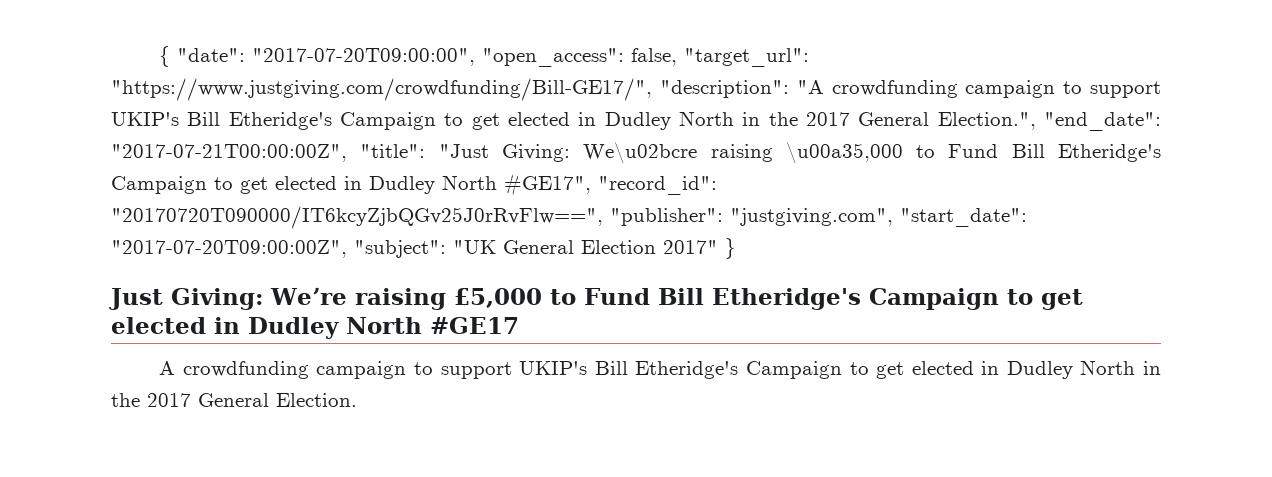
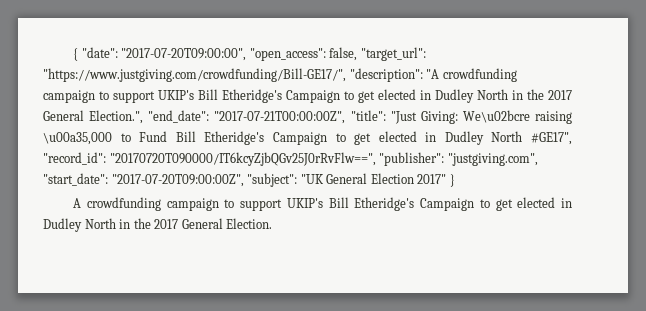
[109,287,1083,310] [111,317,519,339] // Just Giving: Weʼre raising £5,000 to Fund Bill Etheridge's Campaign to get elected in Dudley North #GE17 -> (455, 180) none

